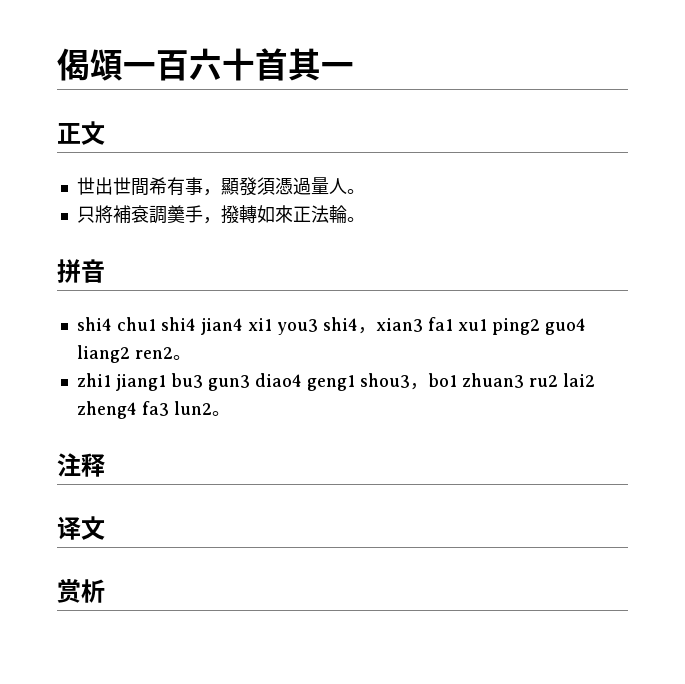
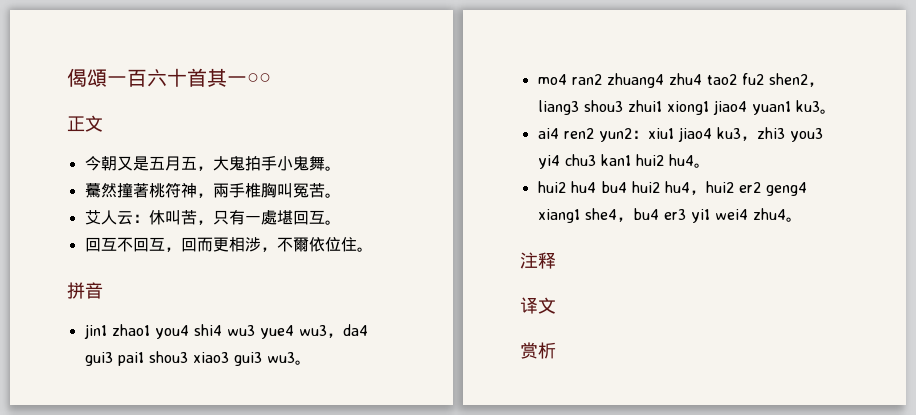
(354, 69) none -> [247,73,271,85] ○○
[76,177,365,196] [76,205,365,224] [57,259,105,283] [76,317,586,335] [76,345,191,363] [76,373,595,391] [76,401,212,419] 世出世間希有事，顯發須憑過量人。 // 只將補袞調羹手，撥轉如來正法輪。 // 拼音 // shi4 chu1 shi4 jian4 xi1 you3 shi4，xian3 fa1 xu1 ping2 guo4 liang2 ren2。 // zhi1 jiang1 bu3 gun3 diao4 geng1 shou3，bo1 zhuan3 ru2 lai2 zheng4 fa3 lun2 -> [84,156,341,171] [84,182,341,198] [84,210,341,225] [84,237,373,252] [67,282,103,299] [83,324,368,339] [84,351,311,366] [537,73,824,88] [537,100,836,115] [537,127,823,142] [537,154,710,169] [537,181,807,196] [537,208,786,223] 今朝又是五月五，大鬼拍手小鬼舞。 // 驀然撞著桃符神，兩手椎胸叫冤苦。 // 艾人云：休叫苦，只有一處堪回互。 // 回互不回互，回而更相涉，不爾依位住。 // 拼音 // jin1 zhao1 you4 shi4 wu3 yue4 wu3，da4 gui3 pai1 shou3 xiao3 gui3 wu3。 // mo4 ran2 zhuang4 zhu4 tao2 fu2 shen2，liang3 shou3 zhui1 xiong1 jiao4 yuan1 ku3。 // ai4 ren2 yun2：xiu1 jiao4 ku3，zhi3 you3 yi4 chu3 kan1 hui2 hu4。 // hui2 hu4 bu4 hui2 hu4，hui2 er2 geng4 xiang1 she4，bu4 er3 yi1 wei4 zhu4

